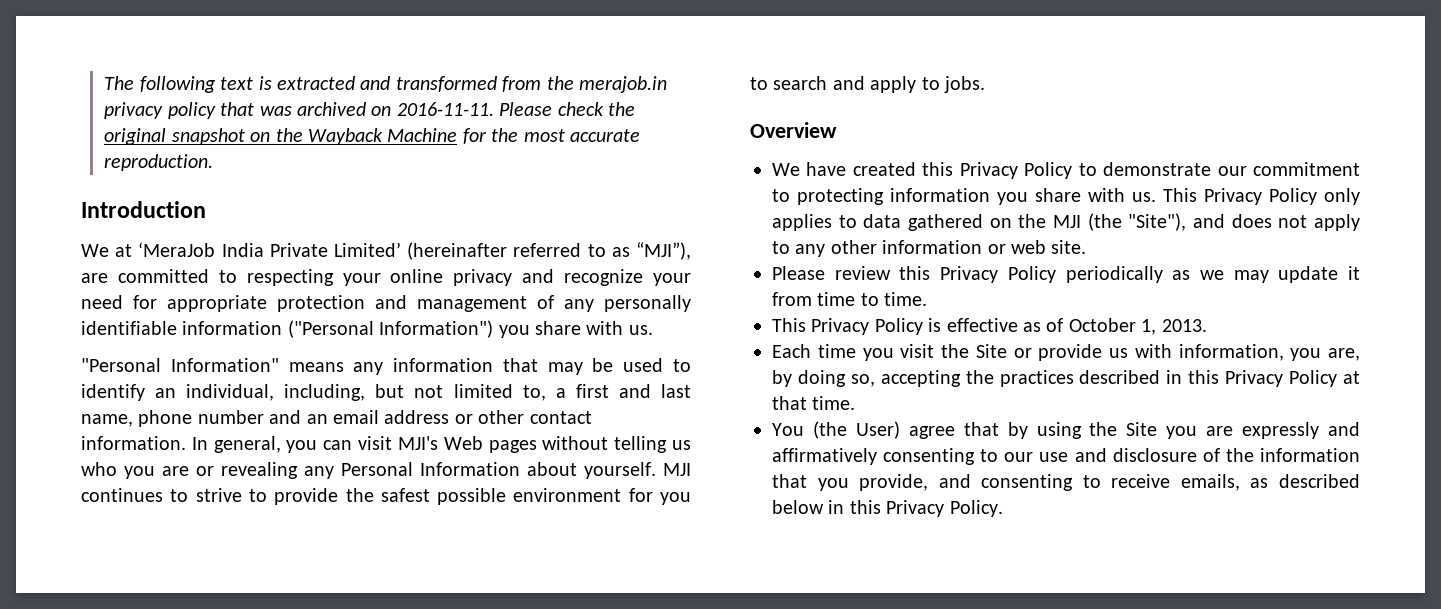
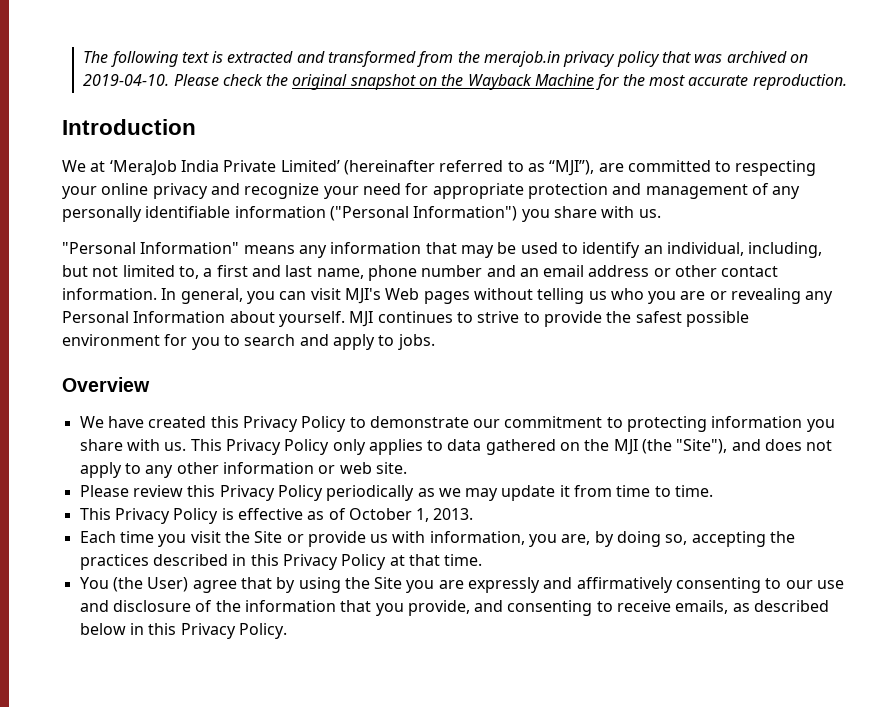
[396,102,494,116] 2016-11-11. -> [83,74,170,86] 2019-04-10.

